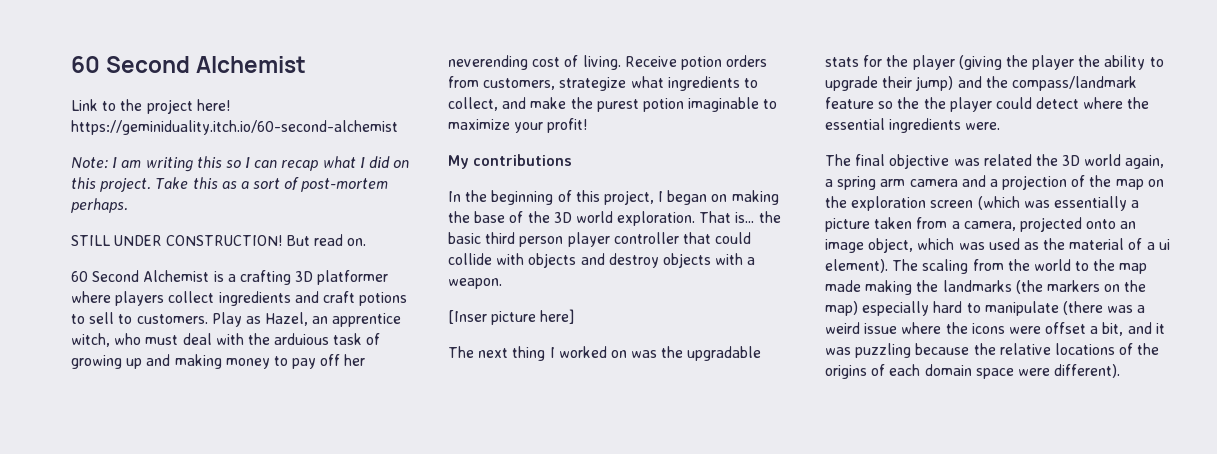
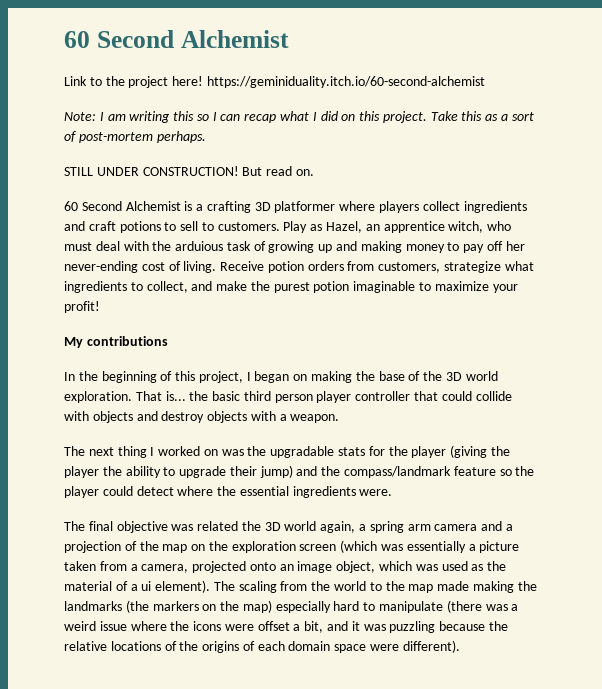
[448,55,528,70] neverending -> [64,261,138,273] never-ending
[448,309,575,325] // [Inser picture here] -> (340, 418) none
[923,97,946,109] the -> (535, 471) none

